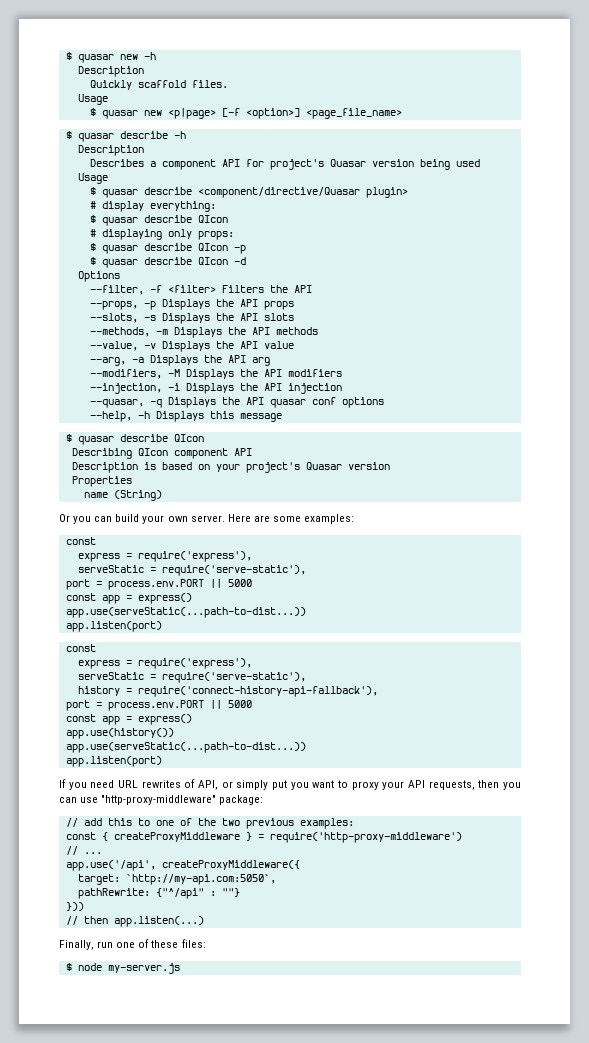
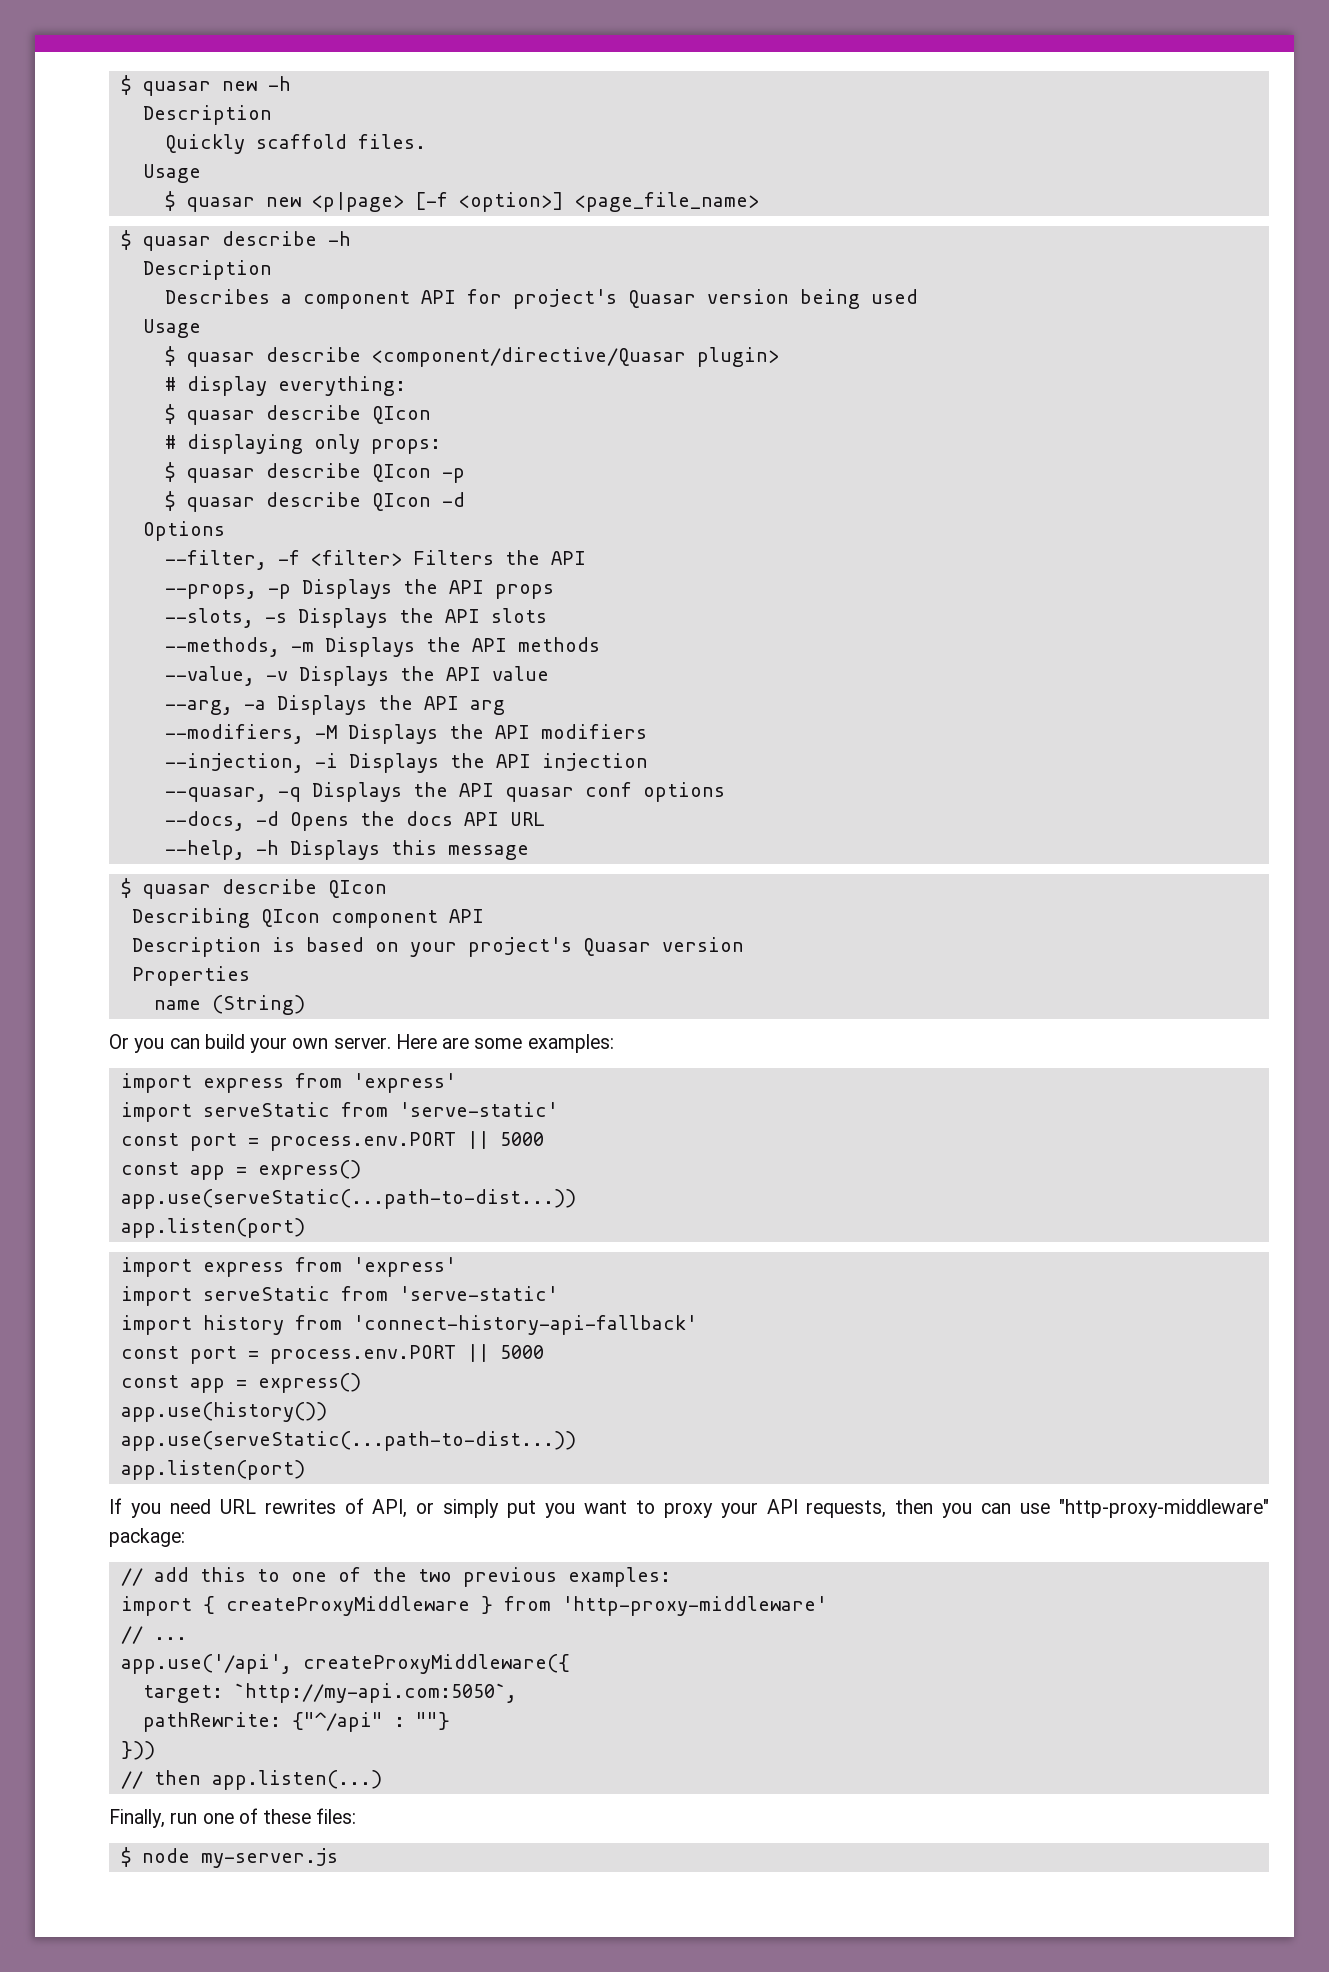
(384, 402) none -> [164,811,545,831] // --docs, -d Opens the docs API URL
[65,537,96,545] [77,551,252,562] [77,565,306,576] const // express = require('express'), // serveStatic = require('serve-static'), // -> [120,1073,456,1093] [120,1102,558,1122] [120,1133,179,1146] import express from 'express' // import serveStatic from 'serve-static' // const
[65,644,96,652] [77,658,252,669] [77,672,306,683] [77,686,378,697] const // express = require('express'), // serveStatic = require('serve-static'), // history = require('connect-history-api-fallback'), // -> [120,1257,456,1277] [120,1286,558,1306] [120,1315,697,1335] [120,1346,179,1359] import express from 'express' // import serveStatic from 'serve-static' // import history from 'connect-history-api-fallback' // const
[65,832,96,840] const -> [120,1596,192,1616] import
[257,832,462,843] = require('http-proxy-middleware') -> [503,1596,827,1616] from 'http-proxy-middleware'

